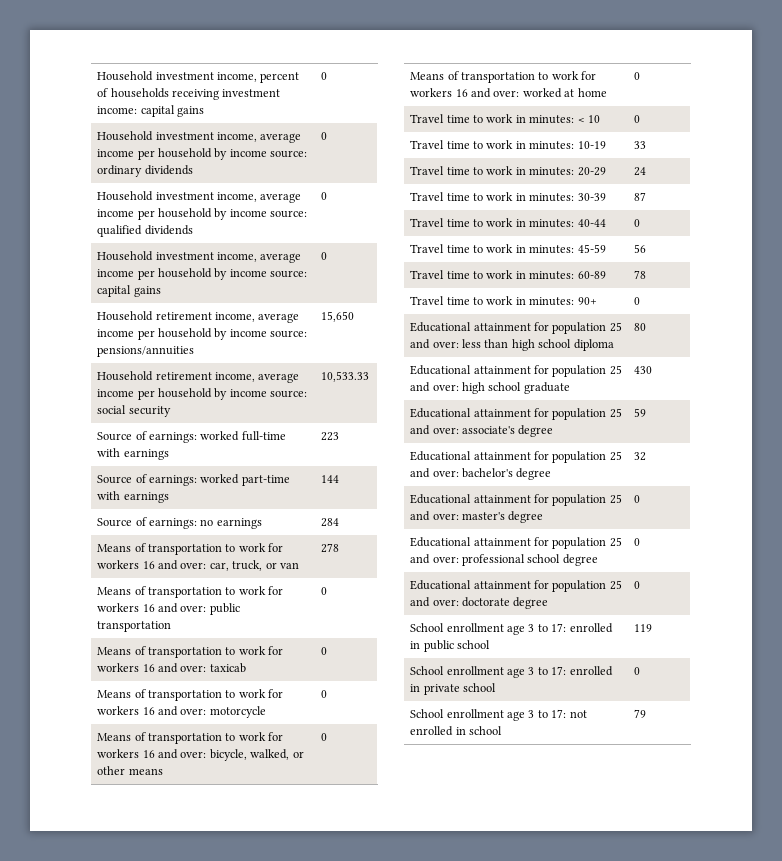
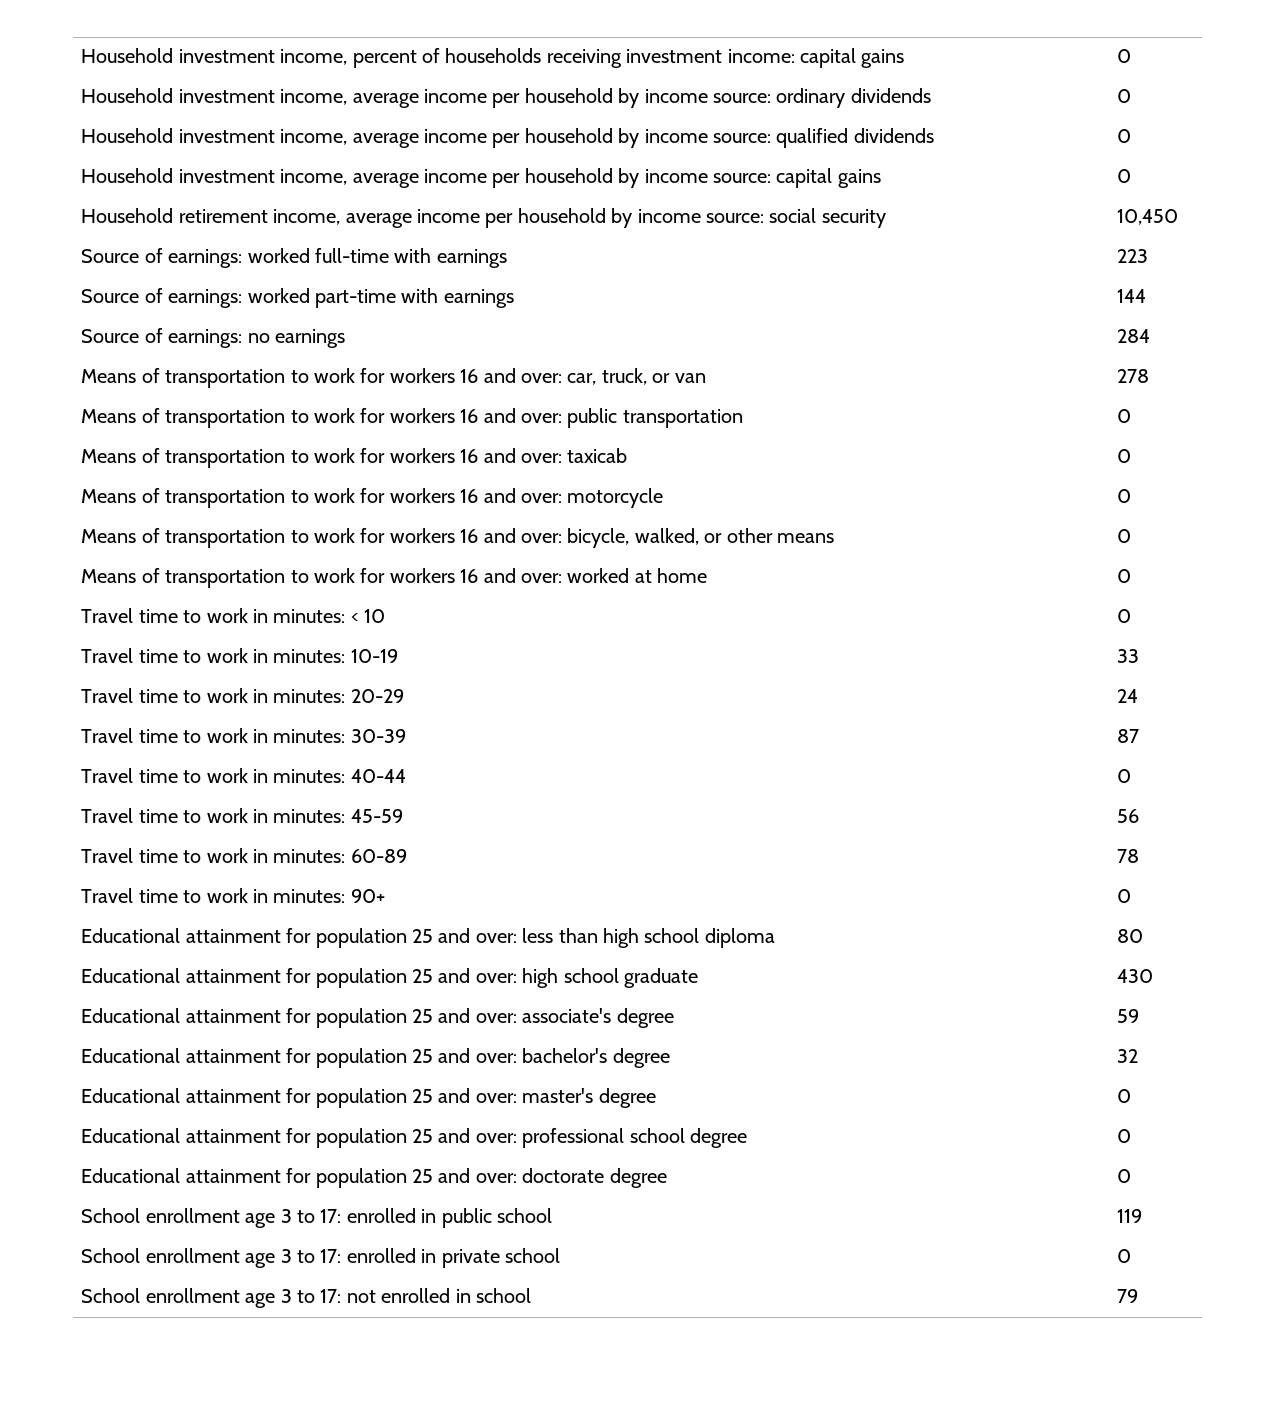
[97,311,300,323] [97,328,308,340] [97,346,195,357] [321,311,355,322] // Household retirement income, average income per household by income source: pensions/annuities | 15,650 -> (1132, 176) none
[321,371,370,382] 10,533.33 -> [1117,209,1179,225] 10,450

